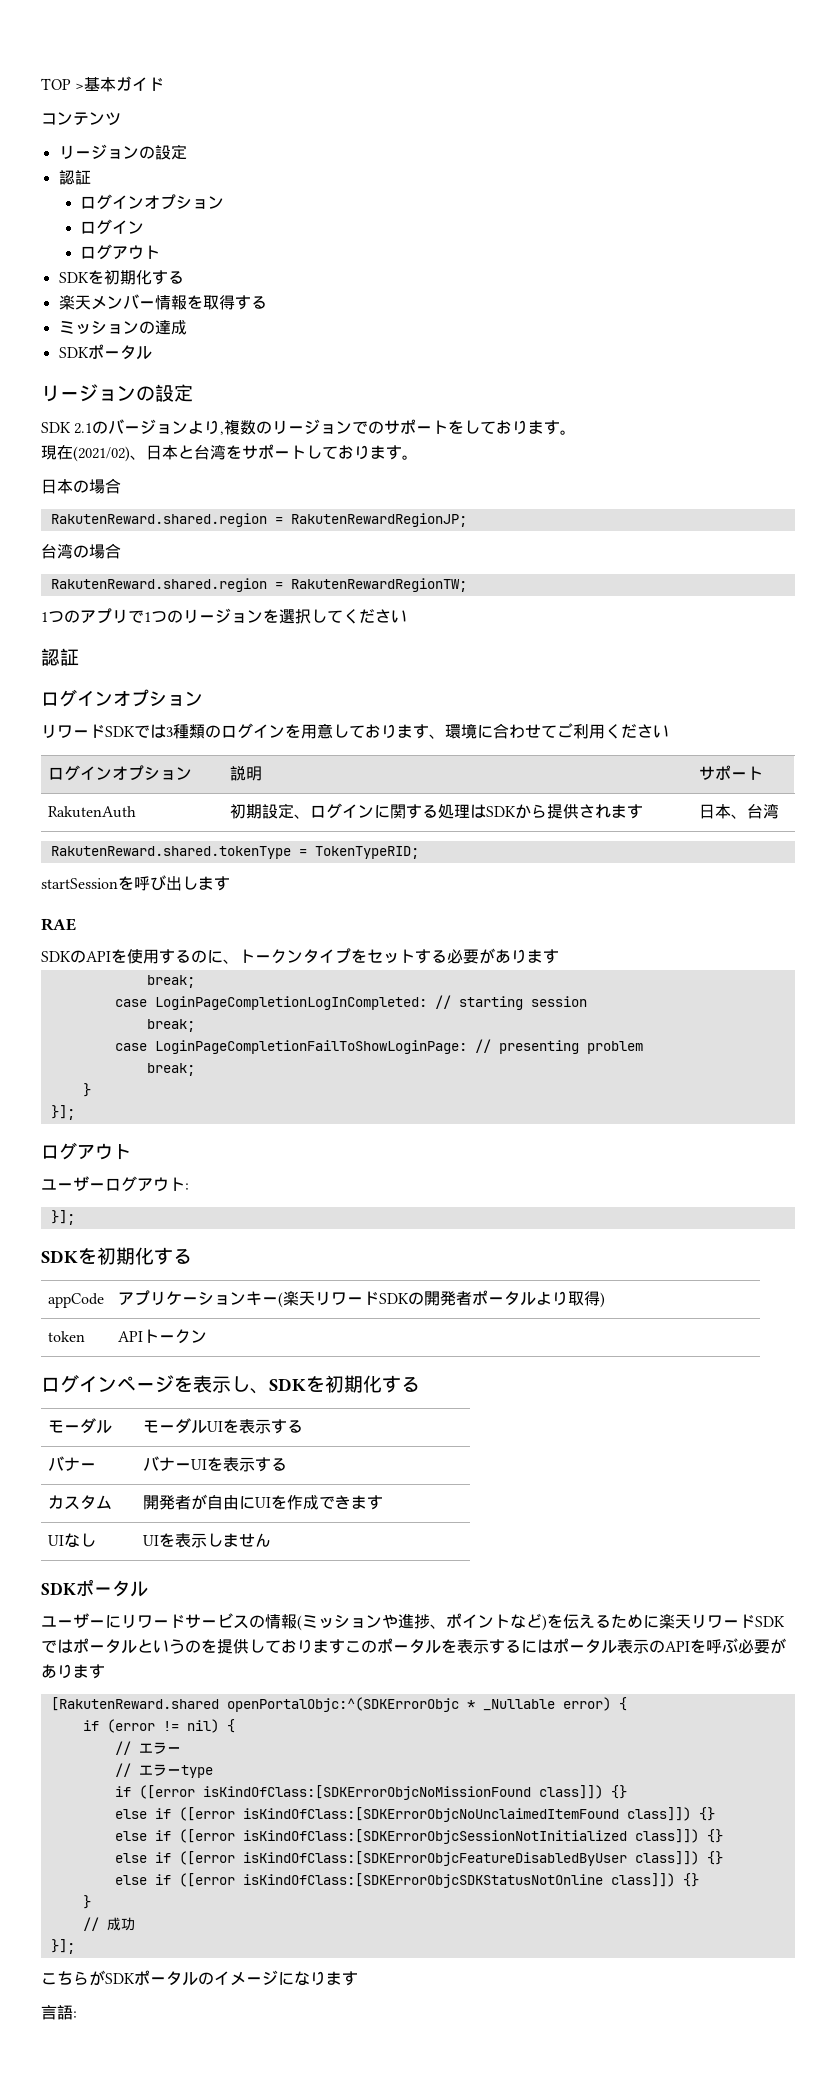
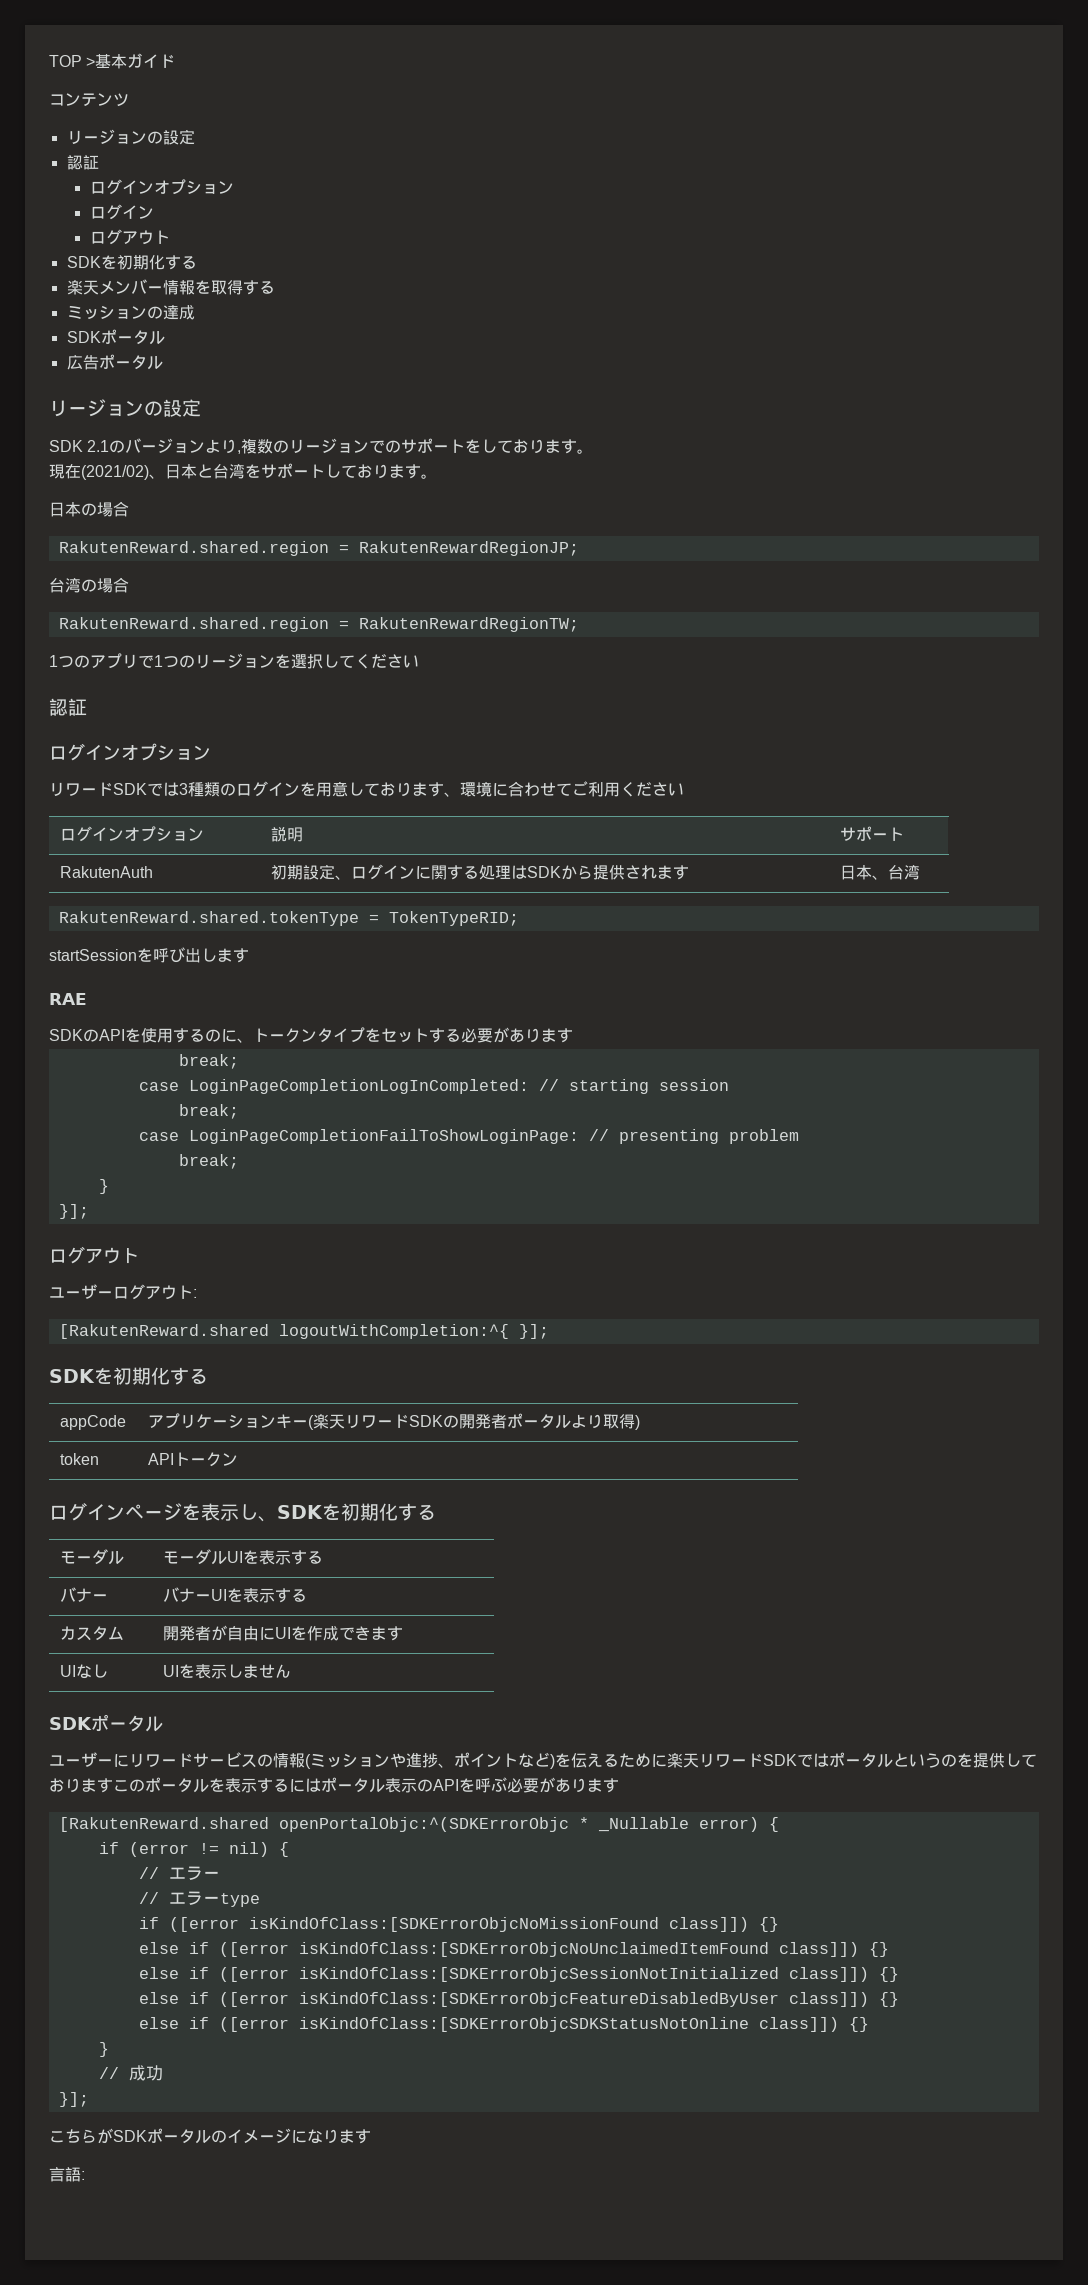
(152, 353) none -> [66,354,163,370] // 広告ポータル
(189, 1186) none -> [58,1324,509,1339] [RakutenReward.shared logoutWithCompletion:^{

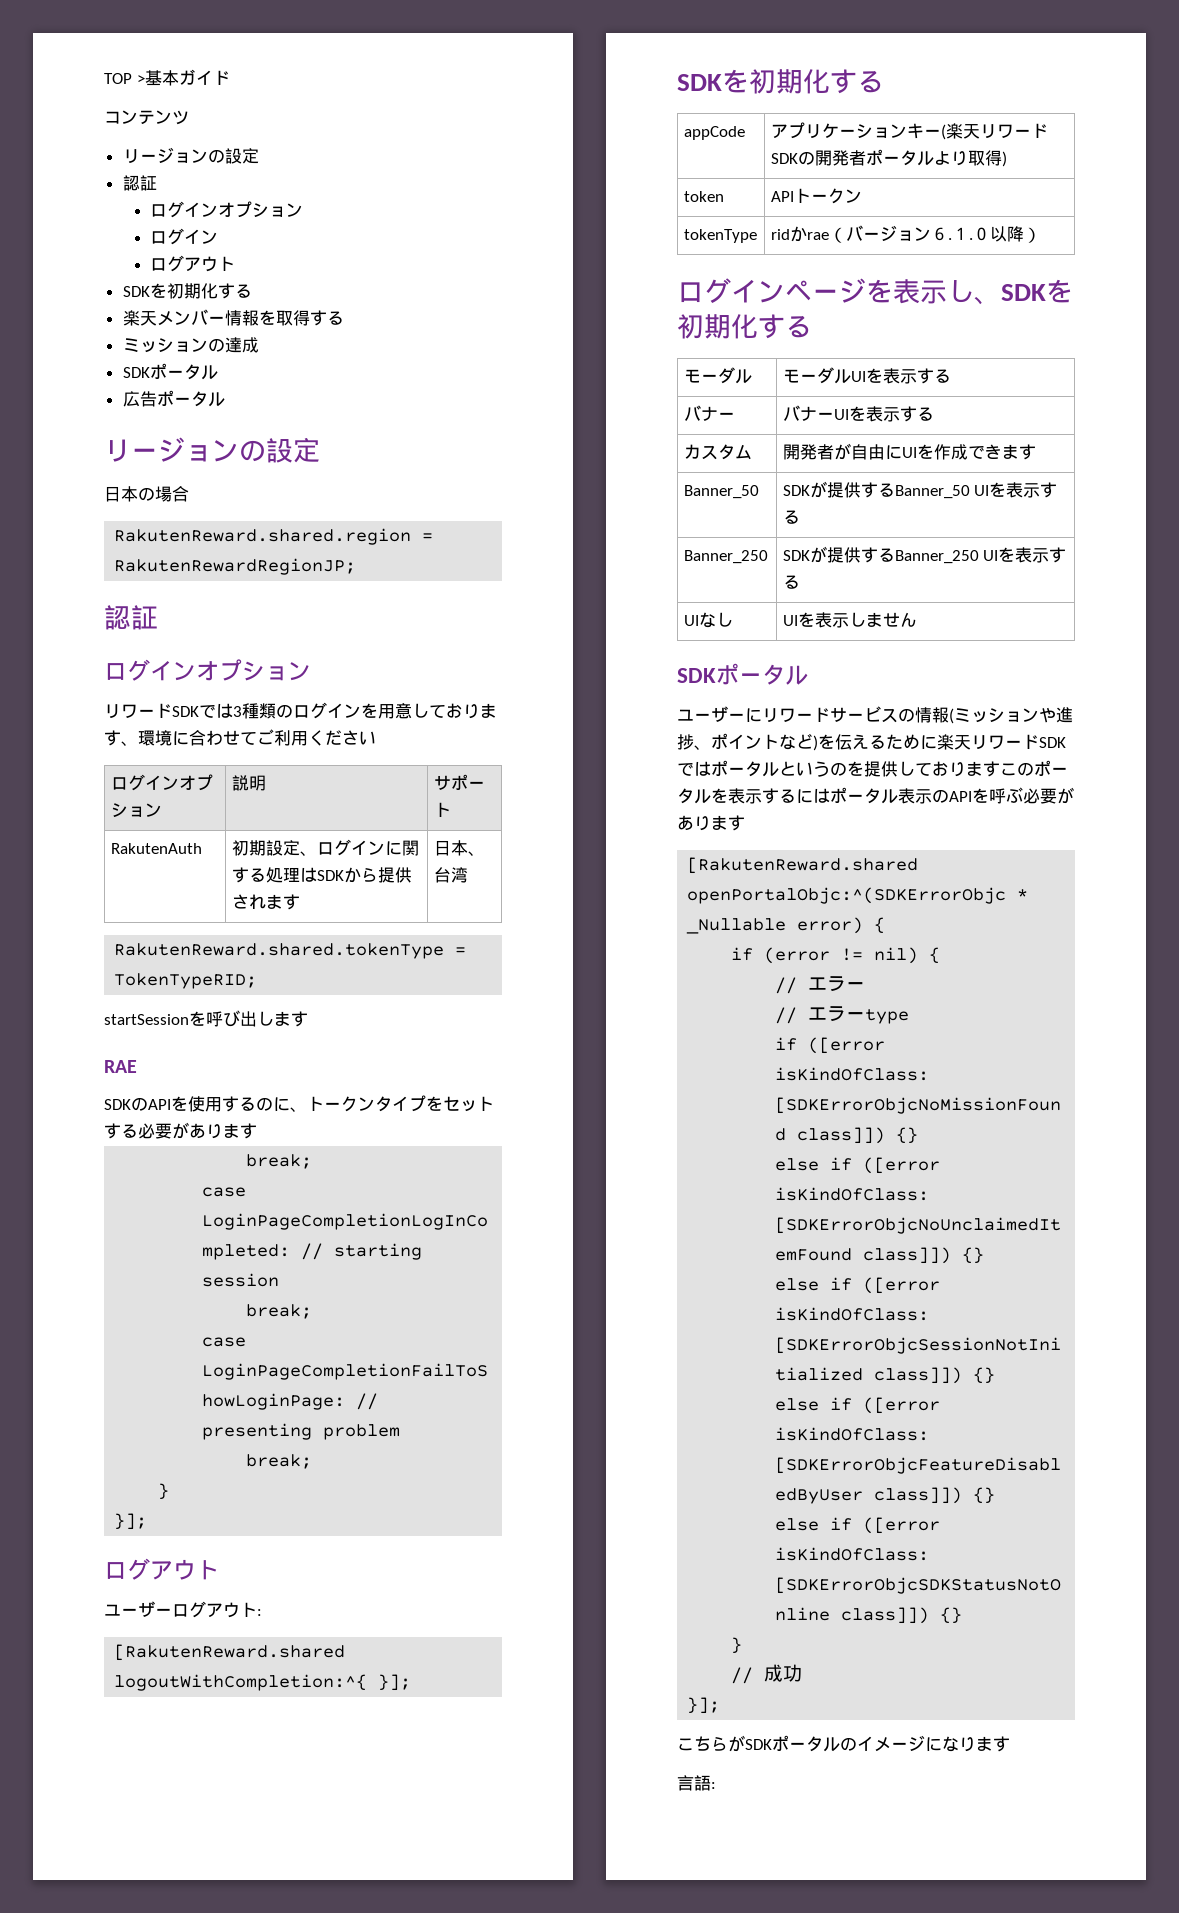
[49,438,594,454] [49,463,437,480] // SDK 2.1のバージョンより,複数のリージョンでのサポートをしております。 // 現在(2021/02)、日本と台湾をサポートしております。 -> (320, 450) none
[49,577,129,593] [58,617,579,632] [49,653,419,669] // 台湾の場合 // RakutenReward.shared.region = RakutenRewardRegionTW; // 1つのアプリで1つのリージョンを選択してください -> (357, 566) none
(238, 1459) none -> [683,229,757,243] [770,225,1041,243] // tokenType | ridかrae（バージョン６.１.０以降）
(403, 1633) none -> [683,485,759,499] [782,481,1058,499] [782,510,800,524] [683,550,768,564] [782,546,1067,564] [782,575,800,589] // Banner_50 | SDKが提供するBanner_50 UIを表示する // Banner_250 | SDKが提供するBanner_250 UIを表示する

